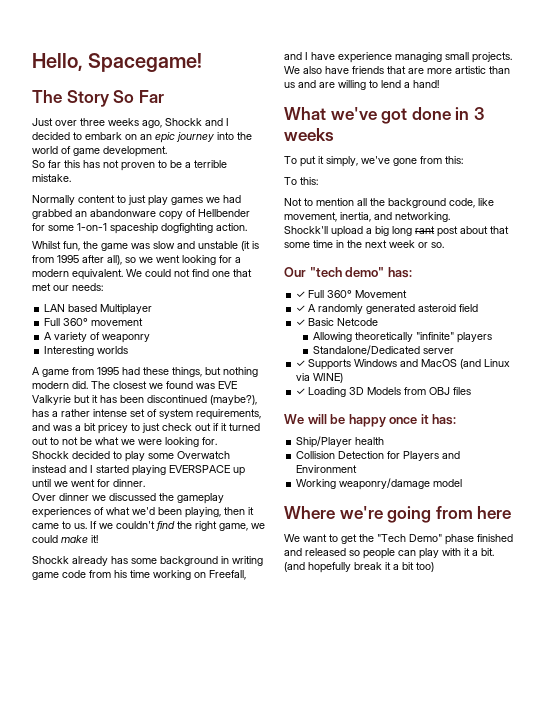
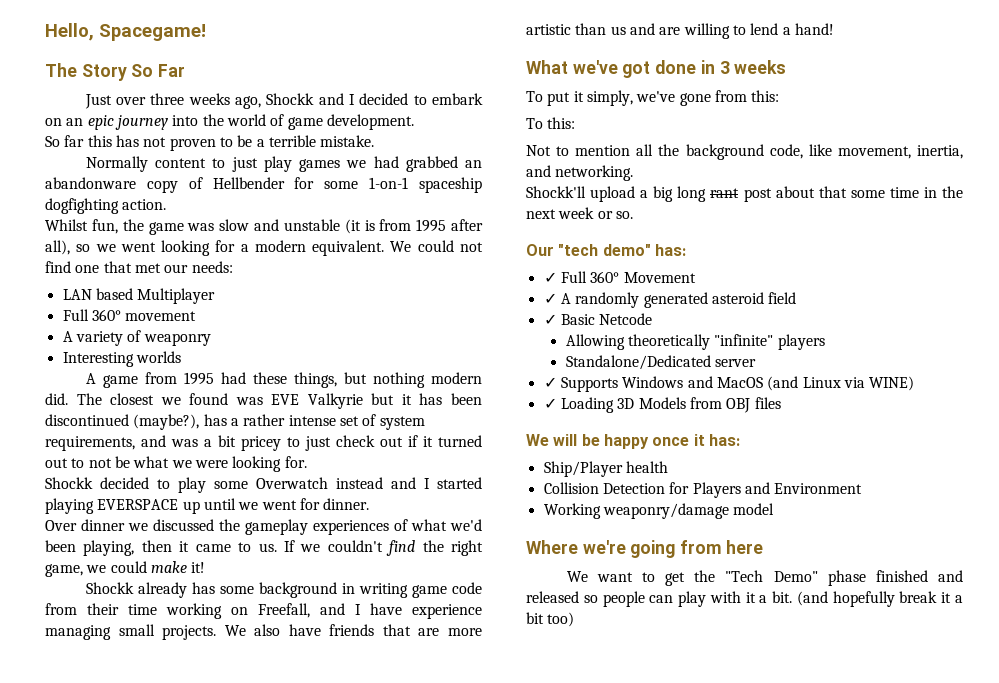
[114,570,127,578] his -> [87,603,119,615] their

